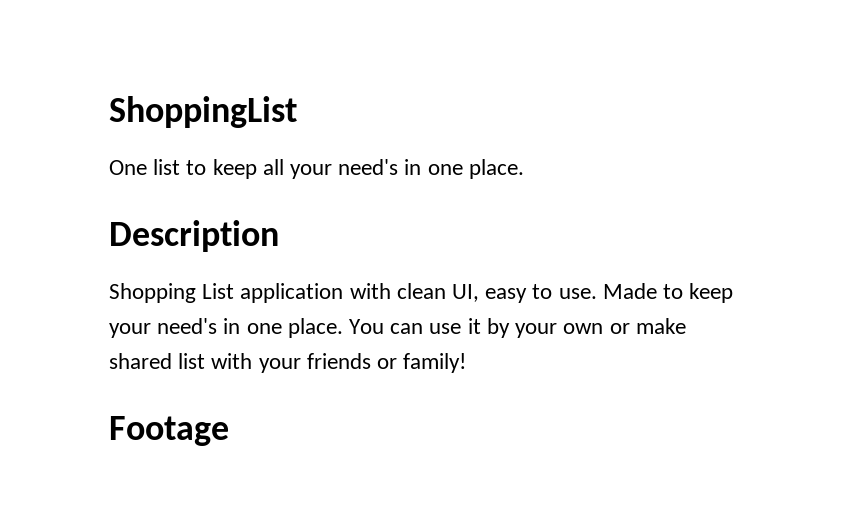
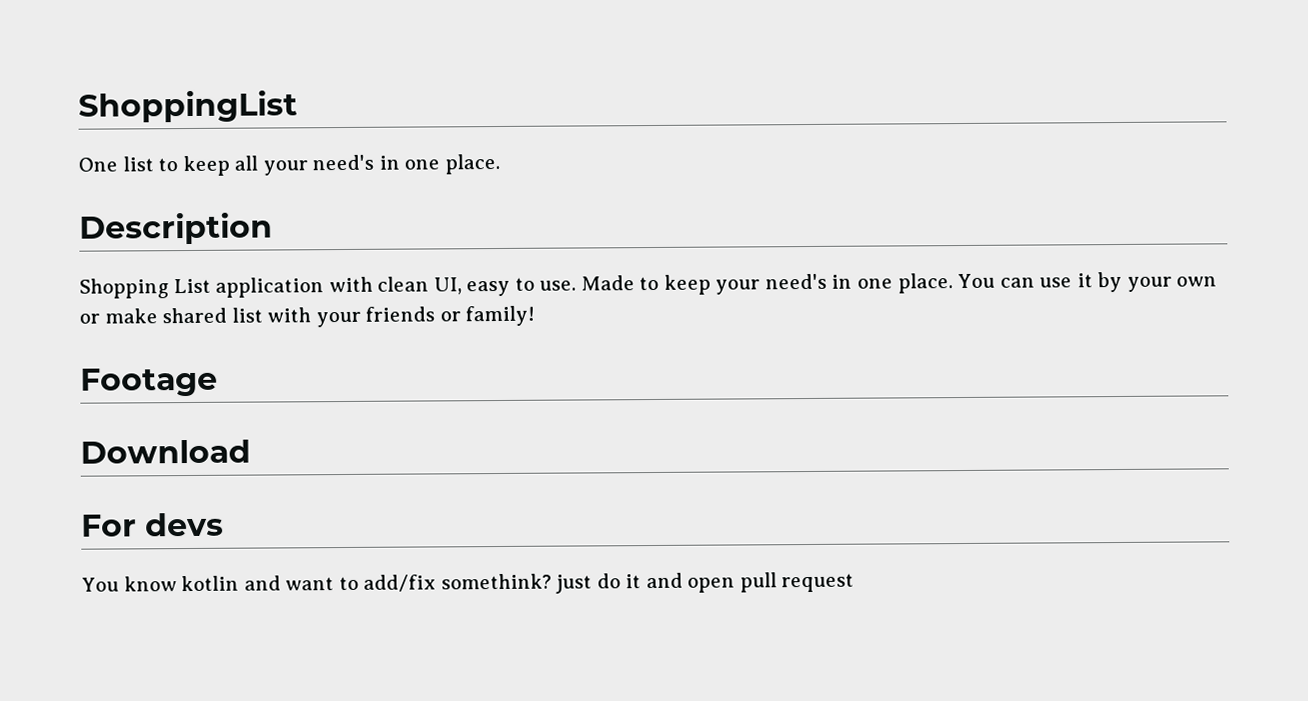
(229, 431) none -> [80,439,251,464] [81,512,224,537] [81,572,855,594] // Download // For devs // You know kotlin and want to add/fix somethink? just do it and open pull request

